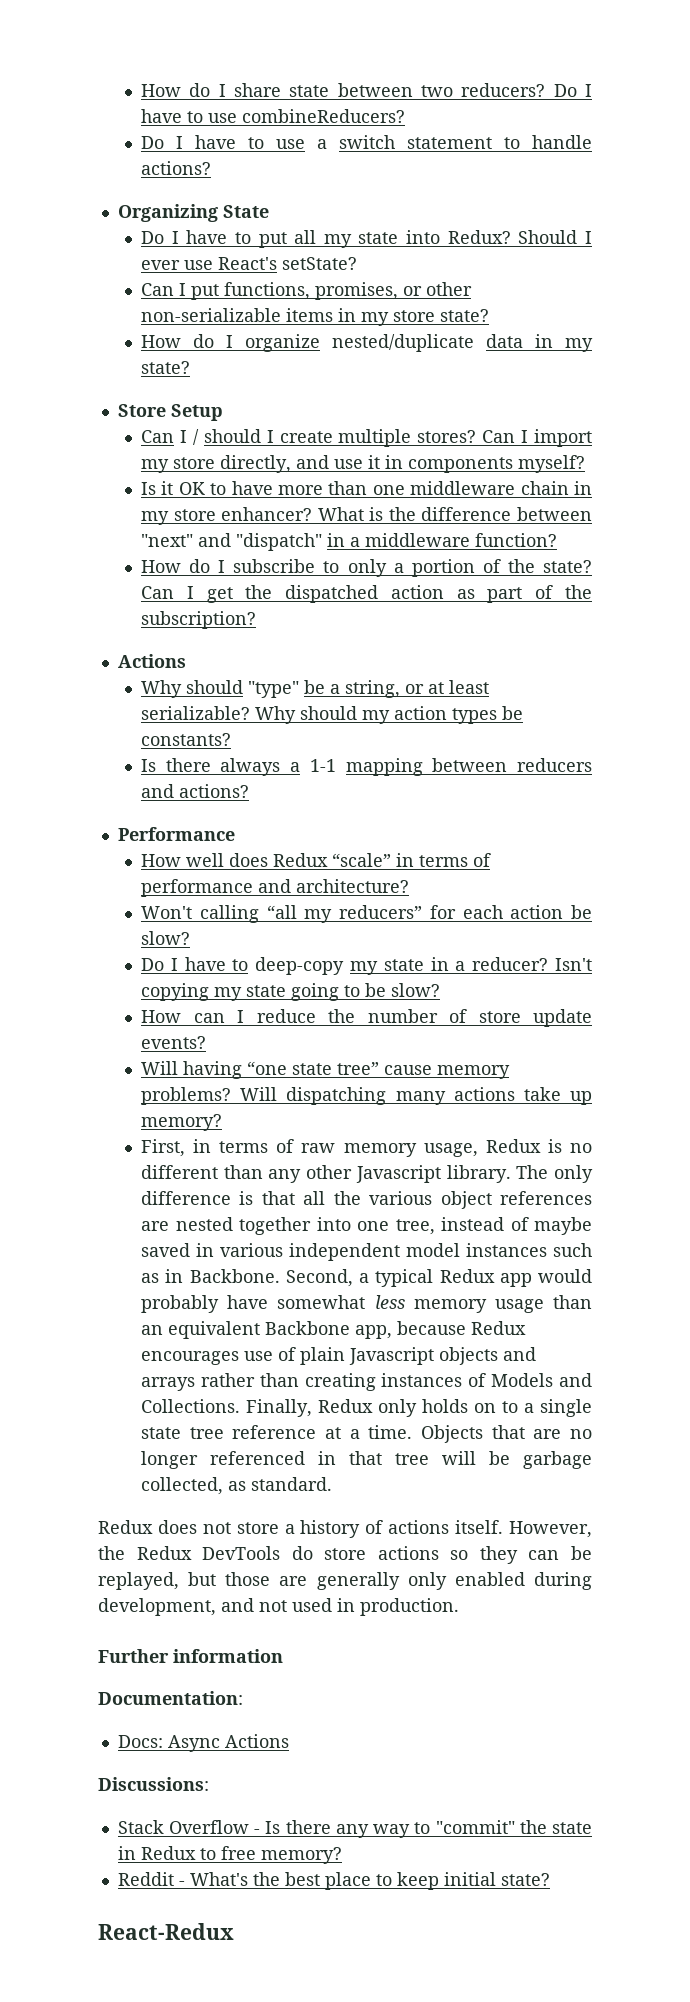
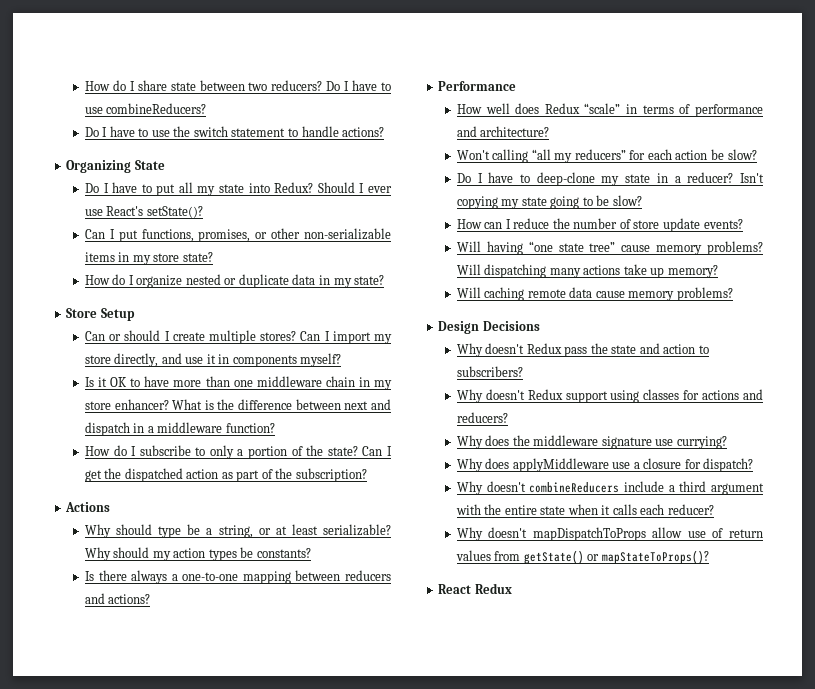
[317,139,328,149] a -> [173,126,191,137] the
[282,257,358,270] setState? -> [146,206,203,218] setState()?
[332,334,475,352] nested/duplicate -> [185,274,289,288] nested or duplicate
[179,429,199,445] I / -> [109,334,122,341] or
[141,533,323,551] "next" and "dispatch" -> [344,399,392,410] [84,422,130,436] next and dispatch
[248,681,300,698] "type" -> [158,526,182,538] type
[309,759,336,772] 1-1 -> [182,572,239,581] one-to-one
[255,957,345,975] deep-copy -> [536,172,595,186] deep-clone
[141,1139,593,1157] [141,1165,593,1183] [141,1191,592,1209] [141,1217,592,1235] [141,1243,592,1261] [141,1269,592,1287] [141,1295,592,1313] [141,1321,527,1339] [141,1347,537,1365] [141,1373,593,1391] [141,1399,592,1417] [141,1425,593,1443] [141,1451,592,1469] [141,1477,333,1495] [98,1520,593,1538] [98,1546,592,1564] [98,1572,592,1590] [98,1598,459,1616] [98,1649,283,1663] [98,1691,243,1705] [117,1734,289,1752] [98,1777,209,1791] [117,1820,593,1838] [117,1846,342,1864] [117,1872,550,1890] [98,1923,234,1940] First, in terms of raw memory usage, Redux is no different than any other Javascript library. The only difference is that all the various object references are nested together into one tree, instead of maybe saved in various independent model instances such as in Backbone. Second, a typical Redux app would probably have somewhat less memory usage than an equivalent Backbone app, because Redux encourages use of plain Javascript objects and arrays rather than creating instances of Models and Collections. Finally, Redux only holds on to a single state tree reference at a time. Objects that are no longer referenced in that tree will be garbage collected, as standard. // Redux does not store a history of actions itself. However, the Redux DevTools do store actions so they can be replayed, but those are generally only enabled during development, and not used in production. // Further information // Documentation: // Docs: Async Actions // Discussions: // Stack Overflow - Is there any way to "commit" the state in Redux to free memory? // Reddit - What's the best place to keep initial state? // React-Redux -> [456,287,733,301] [438,321,540,334] [456,343,709,357] [456,366,523,377] [456,389,763,403] [456,412,508,423] [456,435,727,449] [456,458,754,472] [456,481,764,495] [455,504,714,515] [456,527,763,541] [455,550,709,564] [438,583,512,594] Will caching remote data cause memory problems? // Design Decisions // Why doesn't Redux pass the state and action to subscribers? // Why doesn't Redux support using classes for actions and reducers? // Why does the middleware signature use currying? // Why does applyMiddleware use a closure for dispatch? // Why doesn't combineReducers include a third argument with the entire state when it calls each reducer? // Why doesn't mapDispatchToProps allow use of return values from getState() or mapStateToProps()? // React Redux

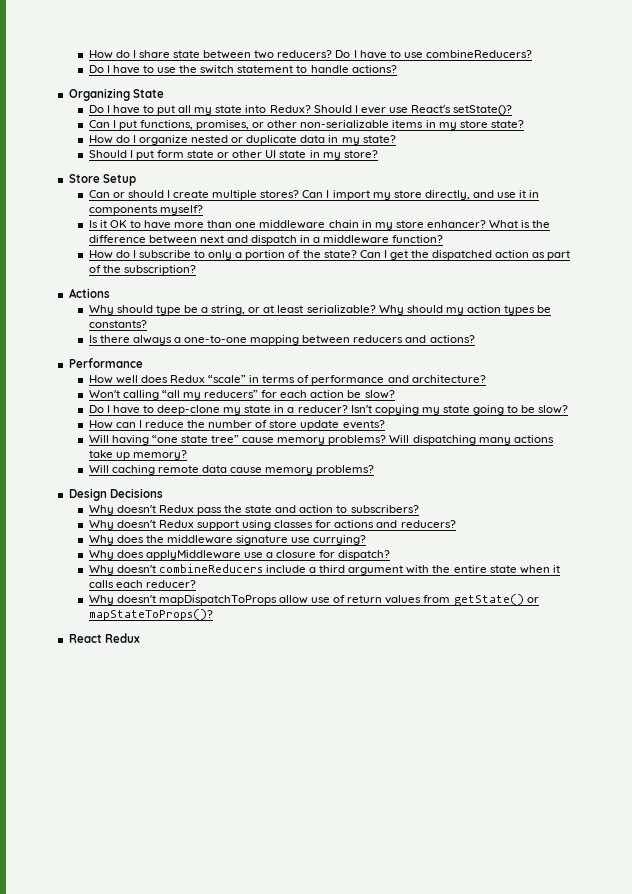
(385, 280) none -> [88,150,378,160] // Should I put form state or other UI state in my store?

